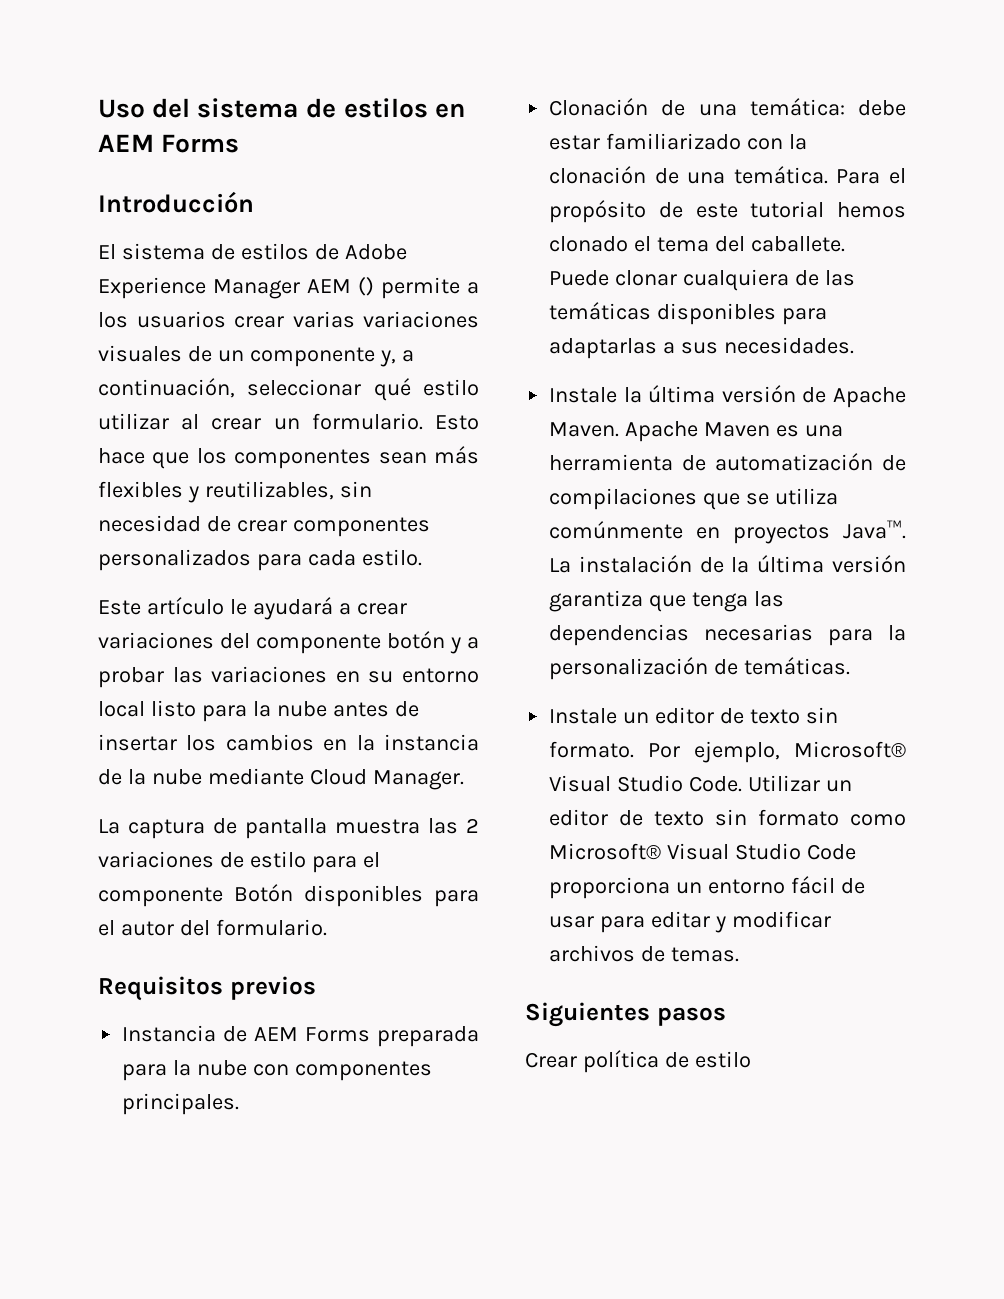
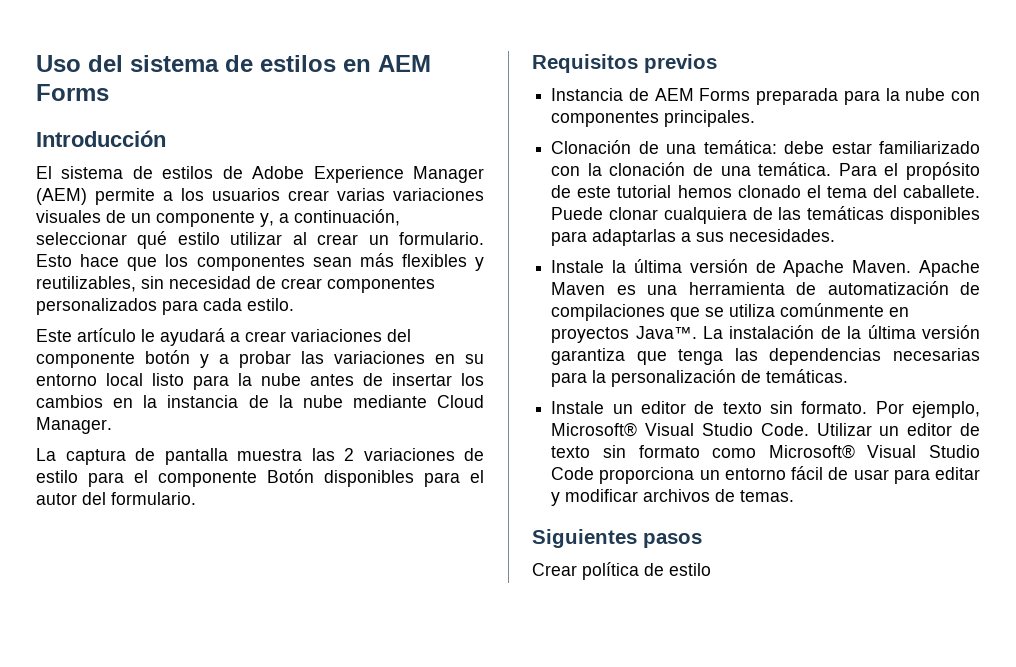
[307,277,374,296] AEM () -> [36,188,87,205] (AEM)

